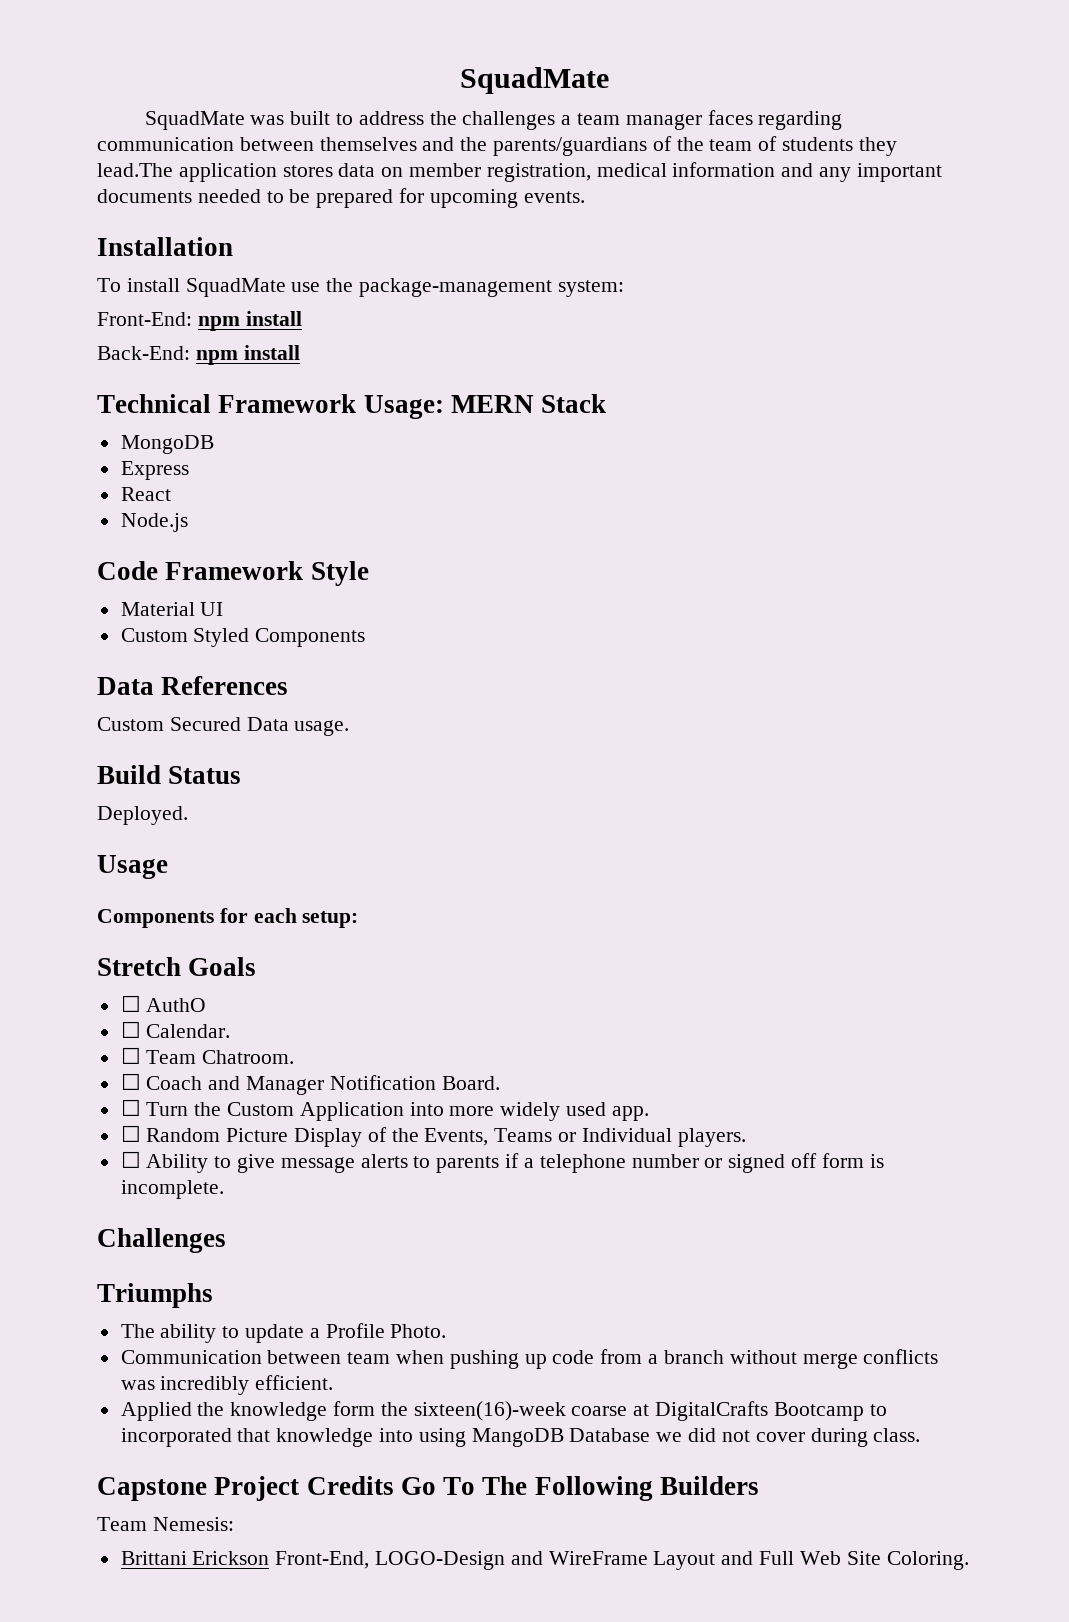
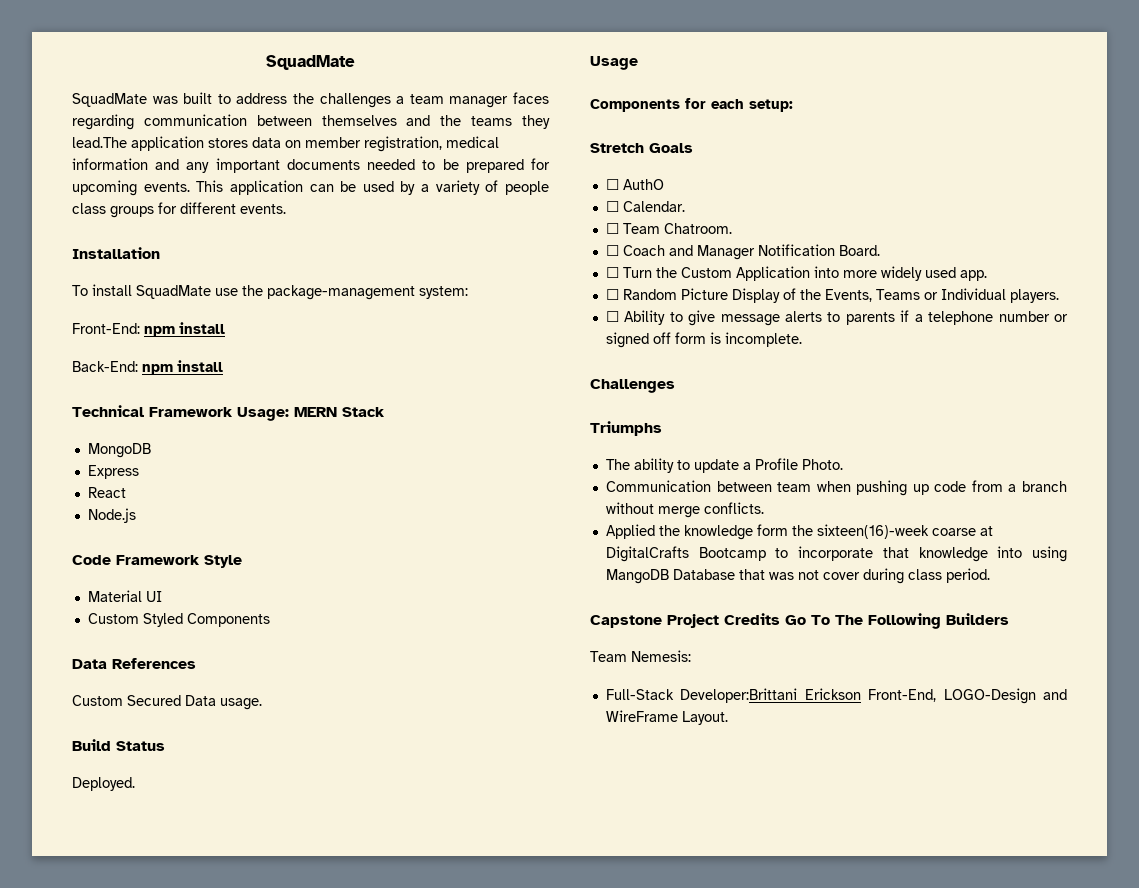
[493,136,854,156] parents/guardians of the team of students -> [471,116,513,126] teams
(585, 197) none -> [196,180,549,195] [72,202,286,218] This application can be used by a variety of people class groups for different events.
[863,1349,939,1364] [120,1375,334,1395] conflicts was incredibly efficient. -> [703,502,764,514] conflicts.
[120,1428,232,1447] incorporated -> [798,546,874,561] incorporate
[656,1428,717,1442] we did -> [738,569,794,580] that was
[873,1428,921,1442] class. -> [907,568,990,583] class period.
[120,1551,187,1565] Brittani -> [605,688,798,703] Full-Stack Developer:Brittani
[653,1551,969,1570] Layout and Full Web Site Coloring. -> [681,711,728,725] Layout.

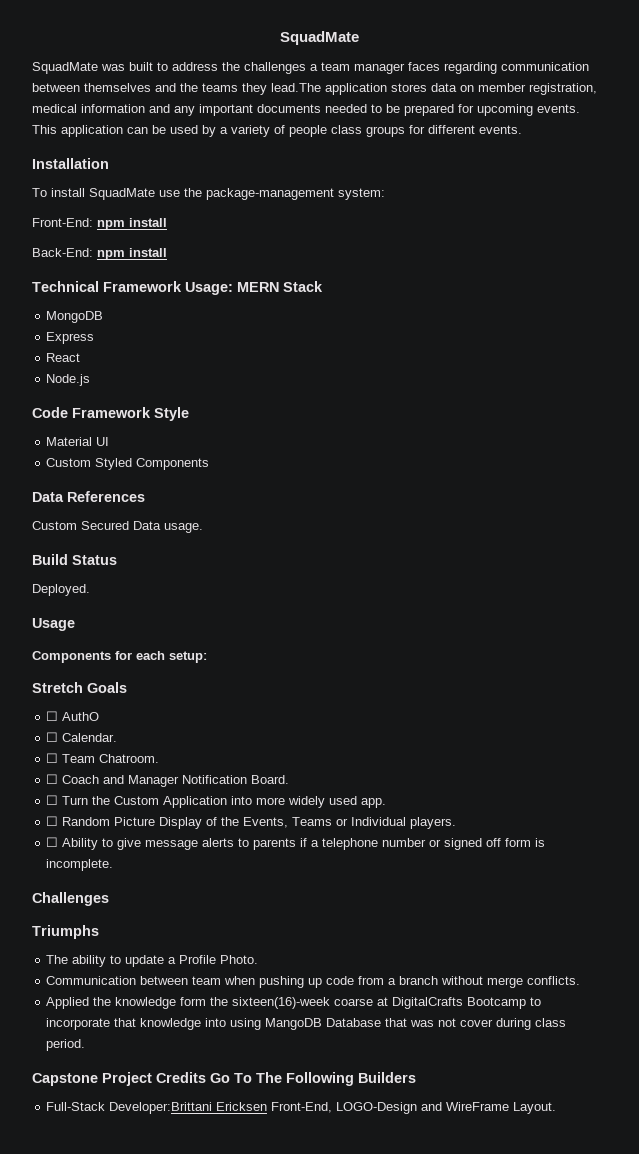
[590,650,691,662] // Team Nemesis: -> (416, 1077) none
[804,688,861,700] Erickson -> [216,1102,268,1111] Ericksen

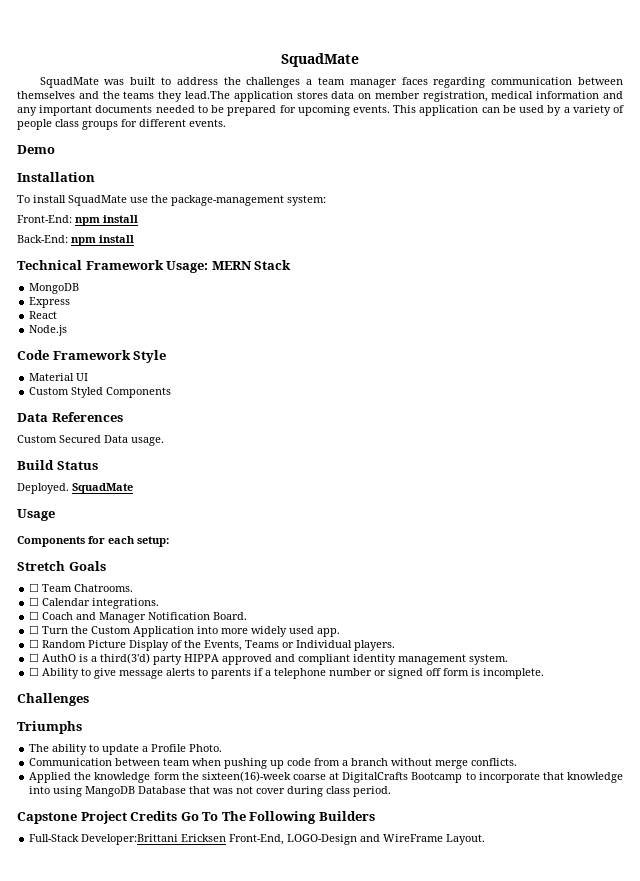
(522, 129) none -> [17,145,55,154] // Demo
(90, 590) none -> [72,483,133,494] SquadMate
[62,712,100,721] [46,732,118,742] [46,753,160,763] AuthO // ☐ Calendar. // ☐ Team Chatroom. -> [42,584,134,592] [29,597,160,609] Team Chatrooms. // ☐ Calendar integrations.
(457, 823) none -> [29,653,509,665] // ☐ AuthO is a third(3'd) party HIPPA approved and compliant identity management system.

